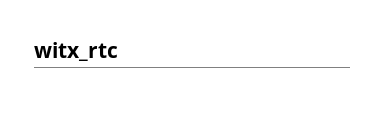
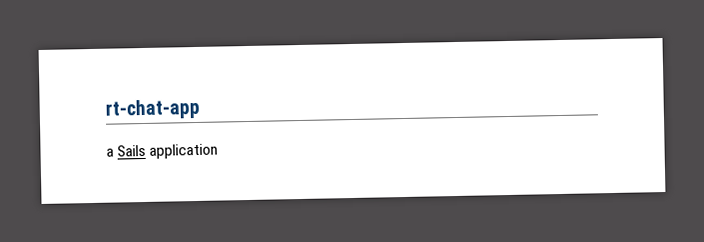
[34,42,118,61] witx_rtc -> [105,98,200,120] [106,143,219,159] rt-chat-app // a Sails application

